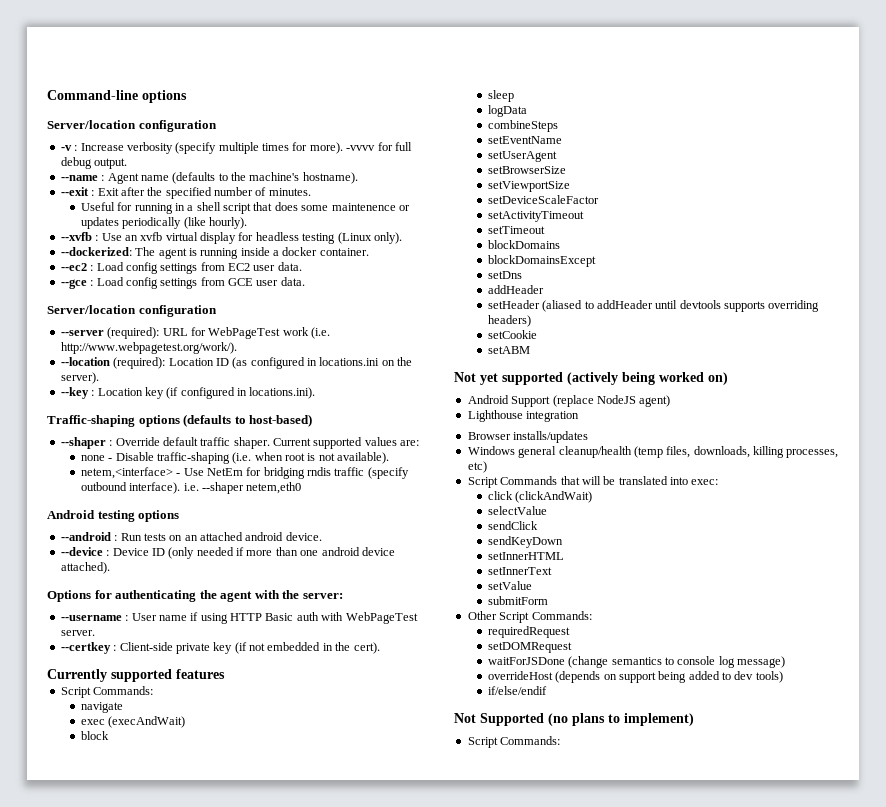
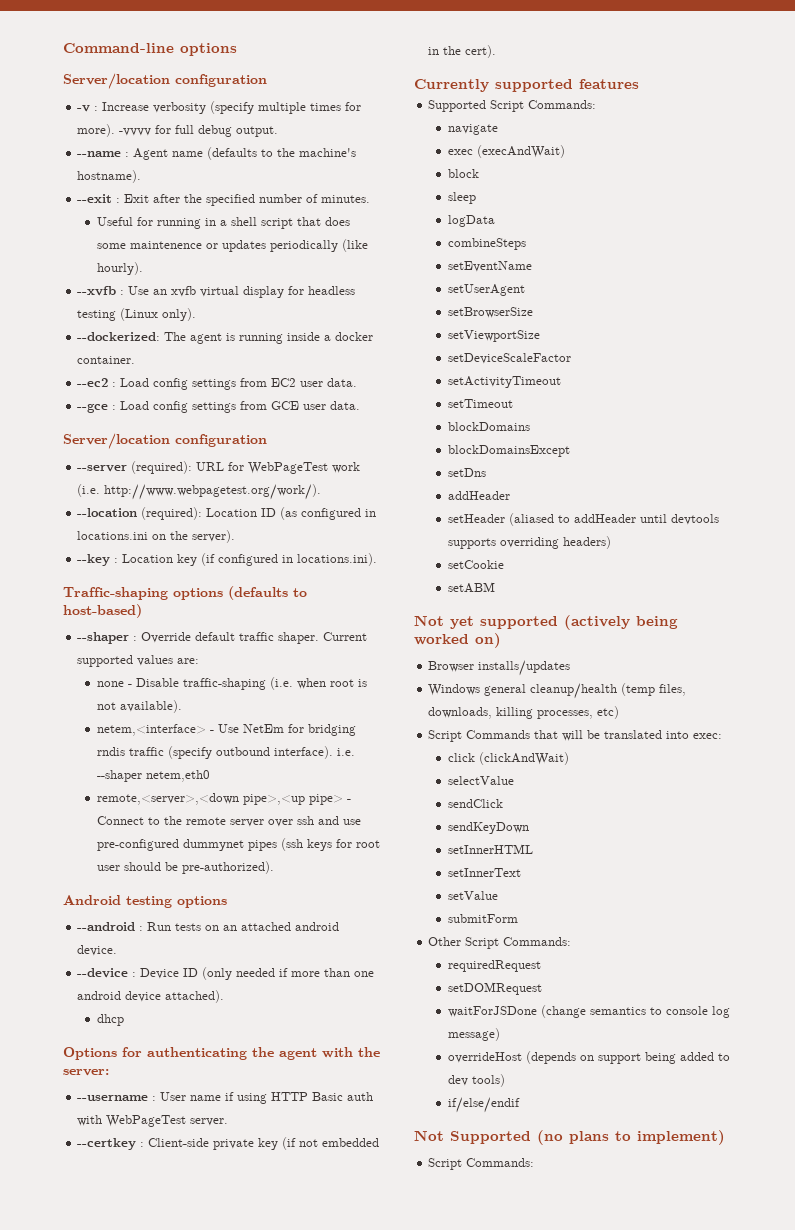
(302, 488) none -> [97,793,352,805] [97,816,362,827] [97,838,381,851] [97,861,275,874] // remote,<server>,<down pipe>,<up pipe> - Connect to the remote server over ssh and use pre-configured dummynet pipes (ssh keys for root user should be pre-authorized).
(110, 568) none -> [97,1014,125,1026] // dhcp
(225, 674) none -> [428,100,487,112] Supported
[467,395,671,407] [467,410,580,422] // Android Support (replace NodeJS agent) // Lighthouse integration -> (501, 640) none

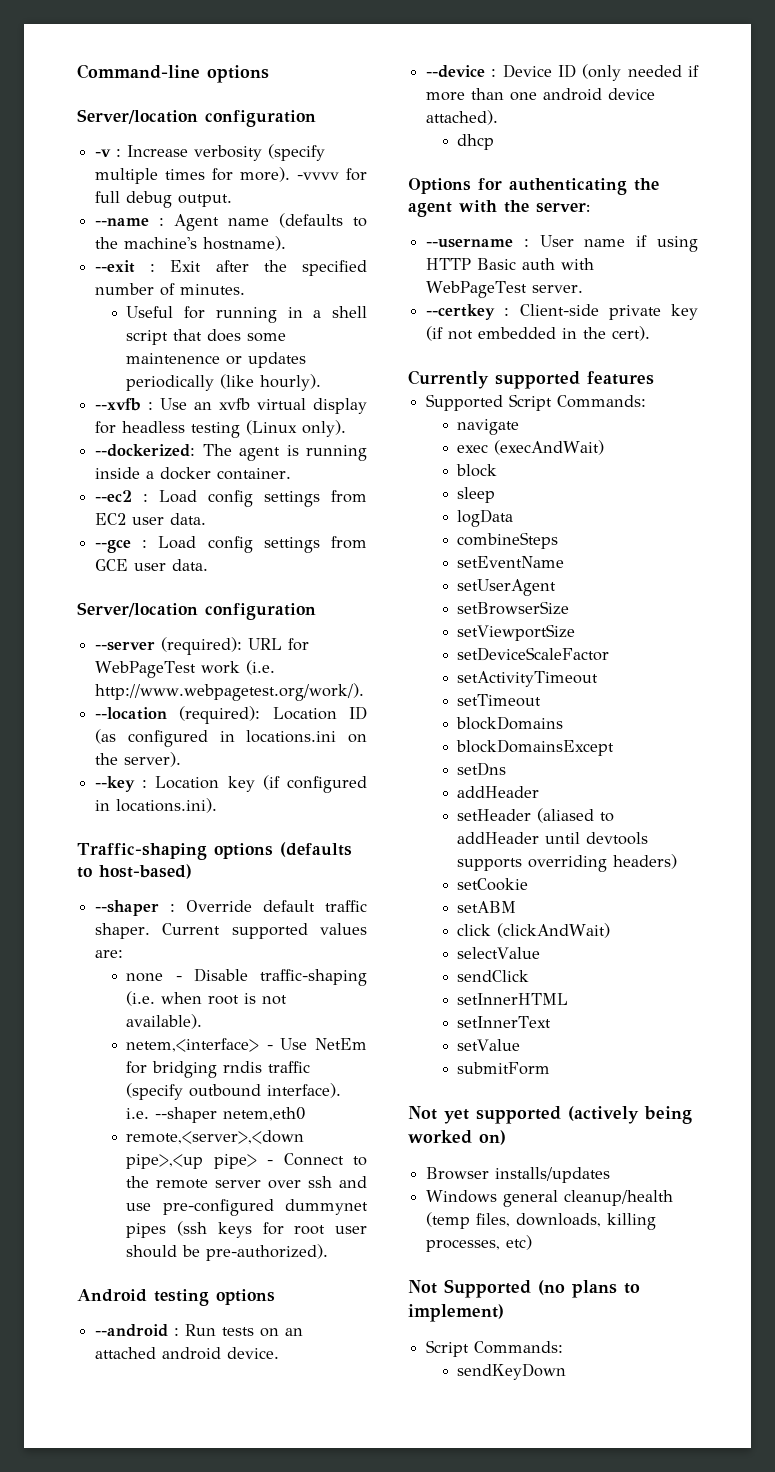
(496, 587) none -> [457,923,611,938] [457,947,541,959] [457,970,530,982] [457,993,569,1005] [457,1016,552,1028] [457,1039,521,1051] [457,1062,551,1075] // click (clickAndWait) // selectValue // sendClick // setInnerHTML // setInnerText // setValue // submitForm
[428,730,723,742] [448,752,570,765] [448,776,515,785] [448,799,504,808] [448,822,530,834] [448,844,534,854] [448,868,522,877] [448,891,499,900] [448,914,519,923] [428,937,572,949] [448,960,542,972] [448,982,543,995] [448,1005,731,1018] [448,1028,501,1041] [448,1051,731,1064] [448,1074,506,1087] [448,1097,521,1113] // Script Commands that will be translated into exec: // click (clickAndWait) // selectValue // sendClick // sendKeyDown // setInnerHTML // setInnerText // setValue // submitForm // Other Script Commands: // requiredRequest // setDOMRequest // waitForJSDone (change semantics to console log message) // overrideHost (depends on support being added to dev tools) // if/else/endif -> (533, 1242) none
(535, 1162) none -> [457,1363,567,1380] // sendKeyDown

